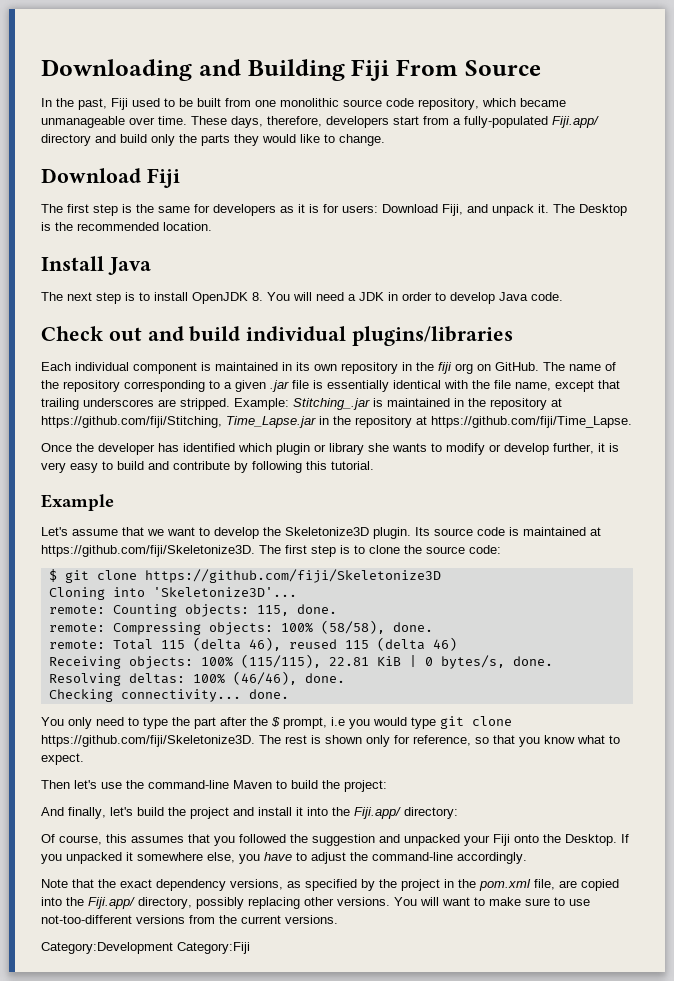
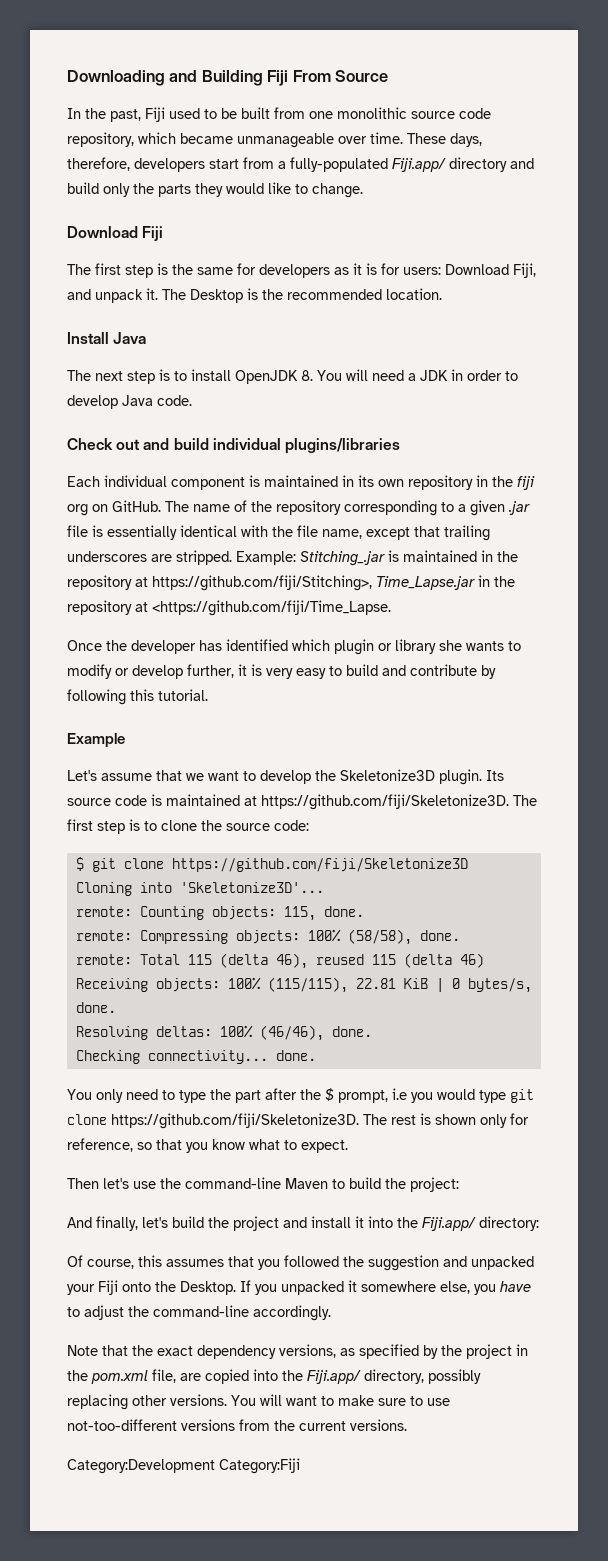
[41,416,222,428] https://github.com/fiji/Stitching, -> [152,575,372,591] https://github.com/fiji/Stitching>,
[431,416,632,428] https://github.com/fiji/Time_Lapse. -> [152,600,391,616] <https://github.com/fiji/Time_Lapse.

